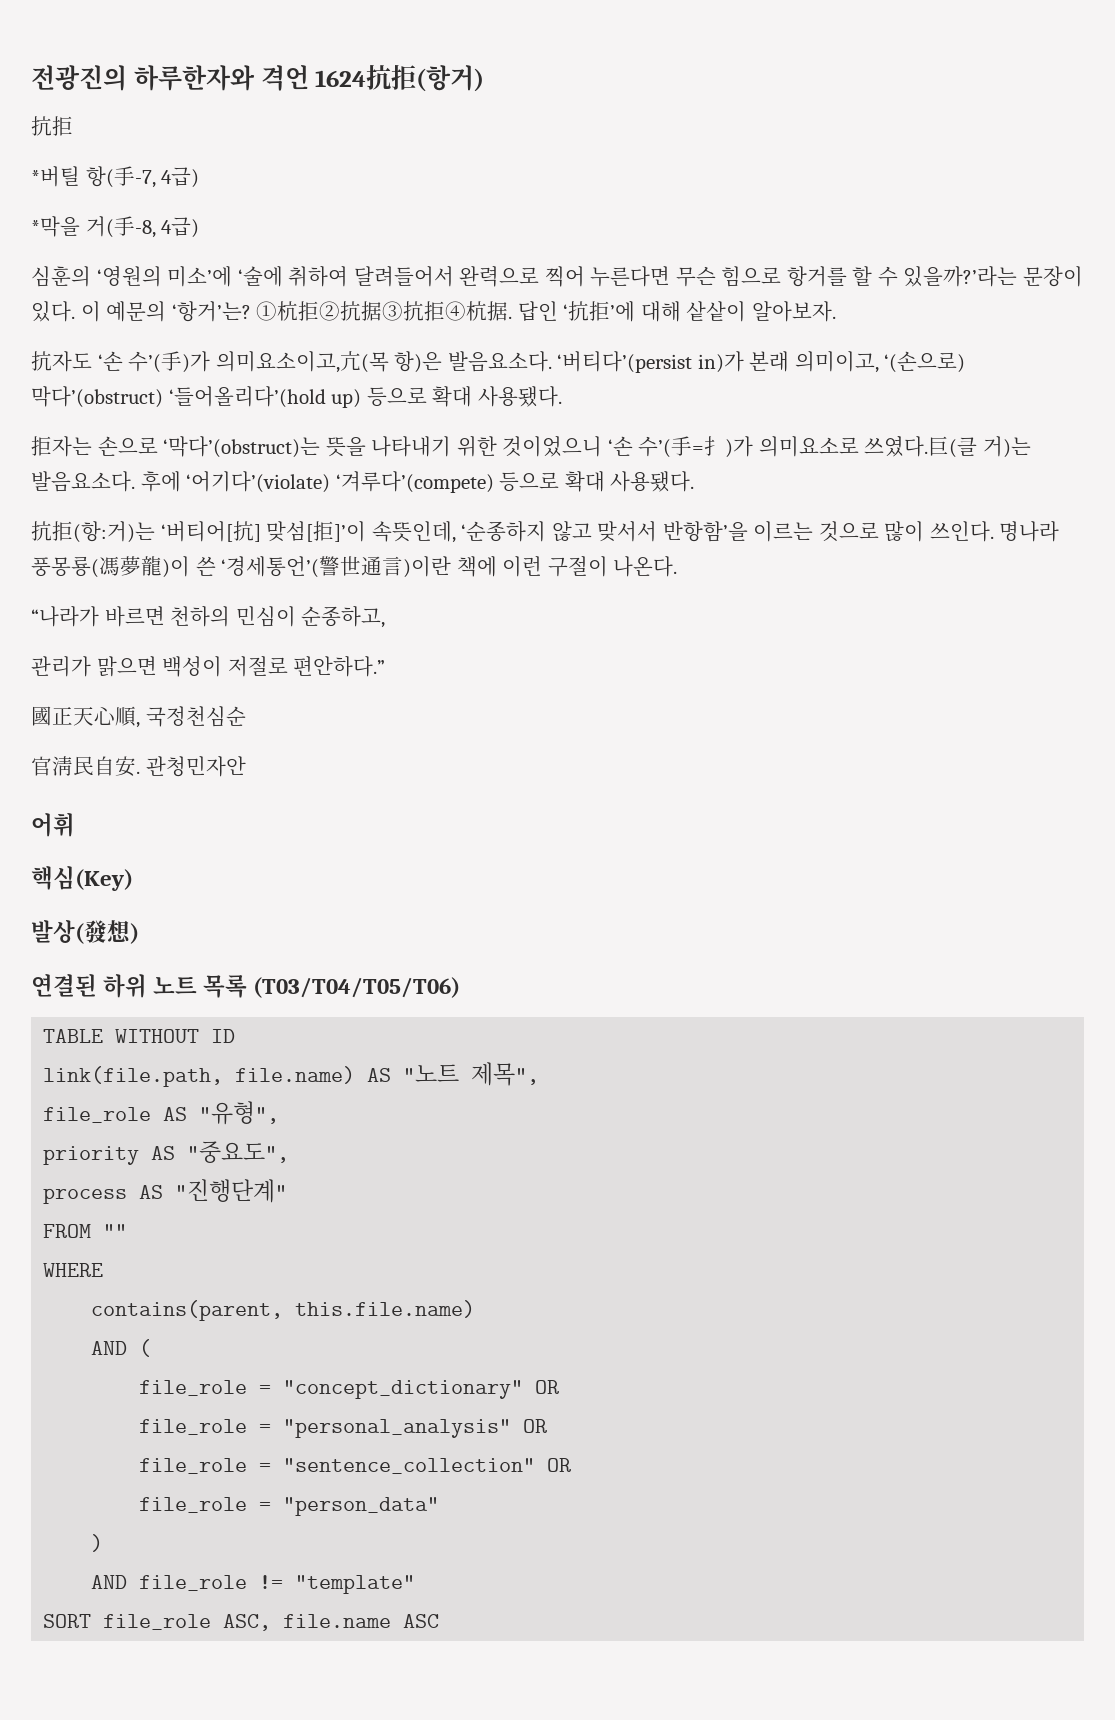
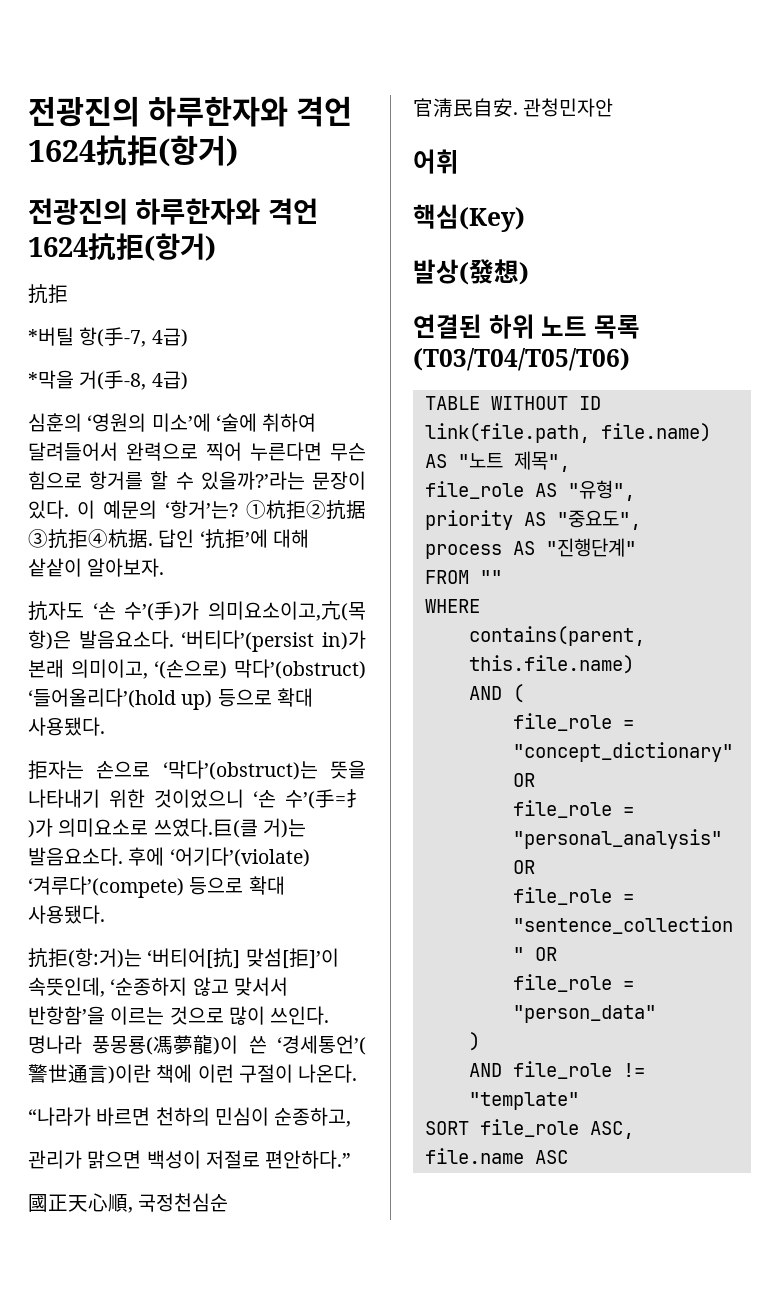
[31,65,485,92] 전광진의 하루한자와 격언 1624抗拒(항거) -> [28,96,353,127] [28,135,238,167] [28,198,318,225] [28,233,216,261] 전광진의 하루한자와 격언 1624抗拒(항거) // 전광진의 하루한자와 격언 1624抗拒(항거)

